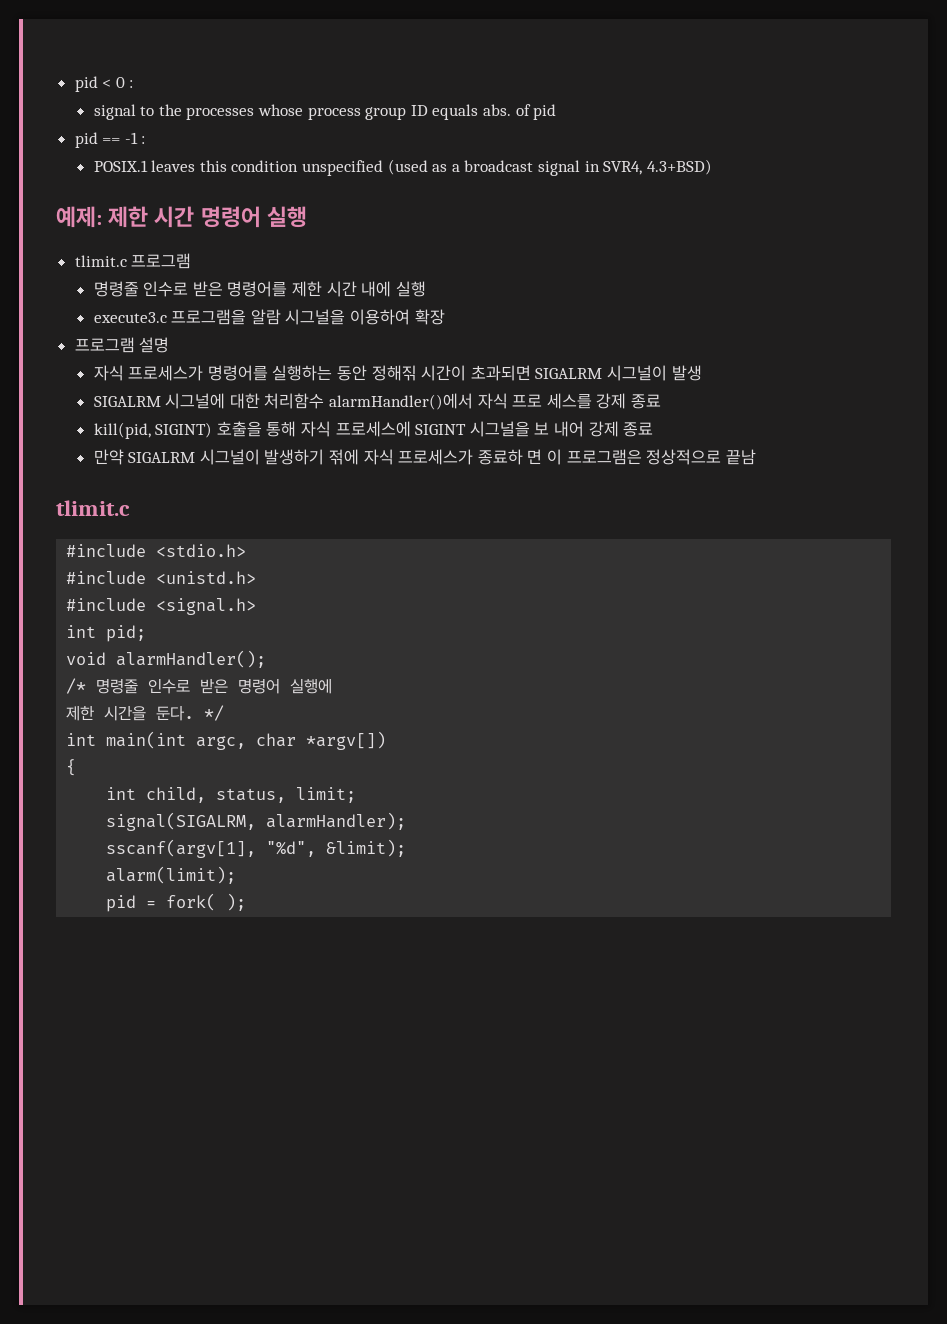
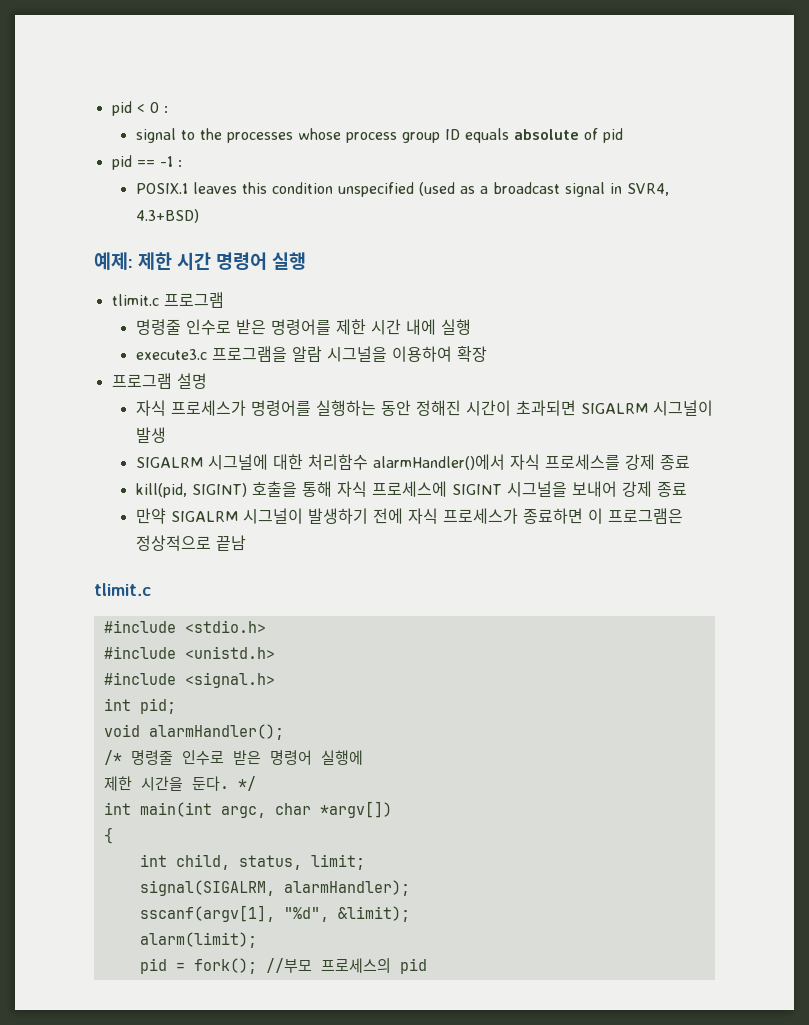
[482,104,511,116] abs. -> [513,129,579,140] absolute
[371,365,417,381] 정해짂 -> [415,400,461,416] 정해진
[512,393,592,409] 프로 세스를 -> [544,454,620,470] 프로세스를
[534,421,584,437] 보 내어 -> [571,481,617,497] 보내어
[328,449,543,465] 젂에 자식 프로세스가 종료하 면 -> [372,508,583,524] 전에 자식 프로세스가 종료하면
[166,893,247,911] fork( ); -> [193,958,427,974] fork(); //부모 프로세스의 pid

